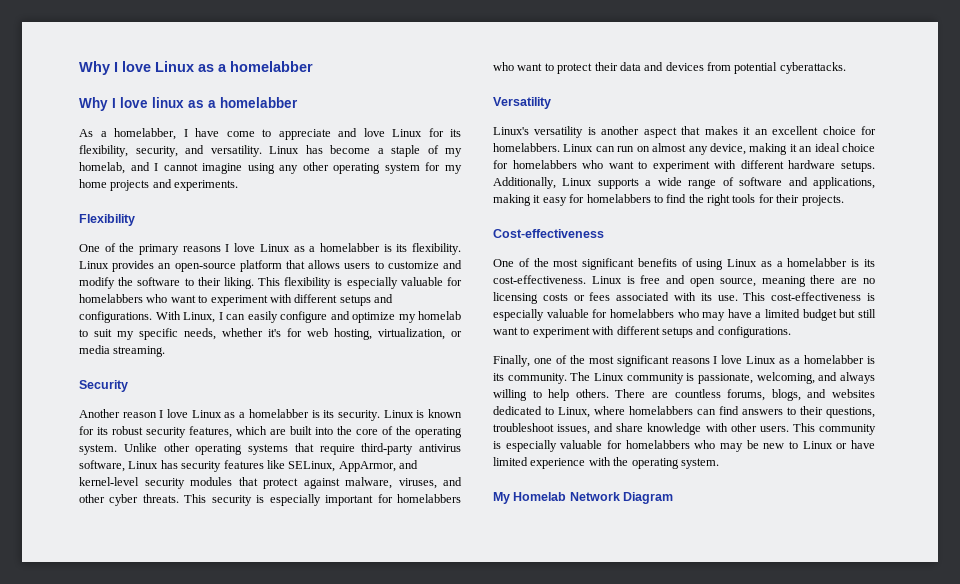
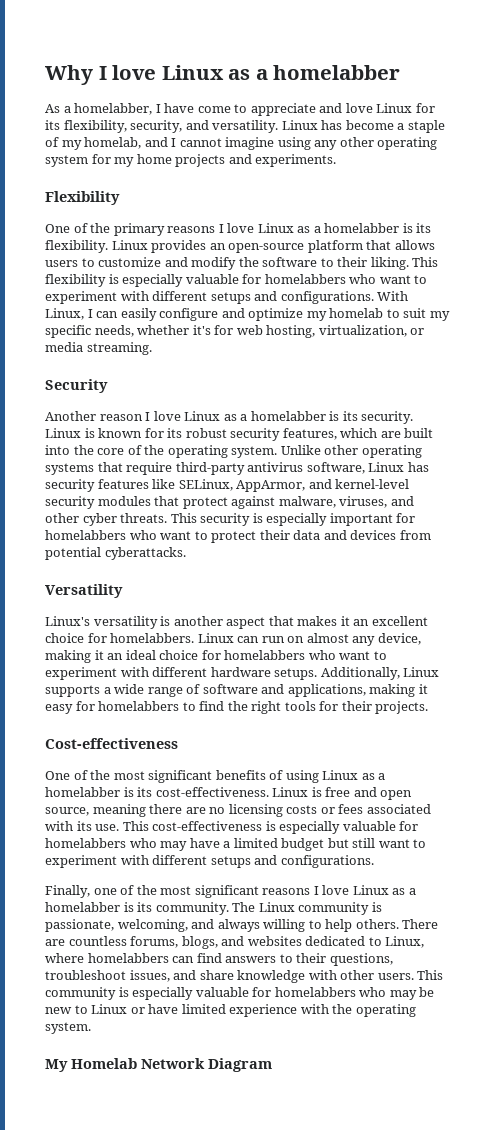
[79,97,298,111] // Why I love linux as a homelabber -> (401, 72) none

